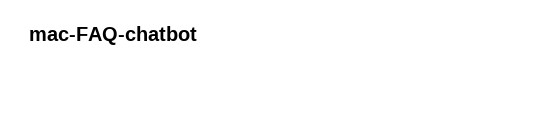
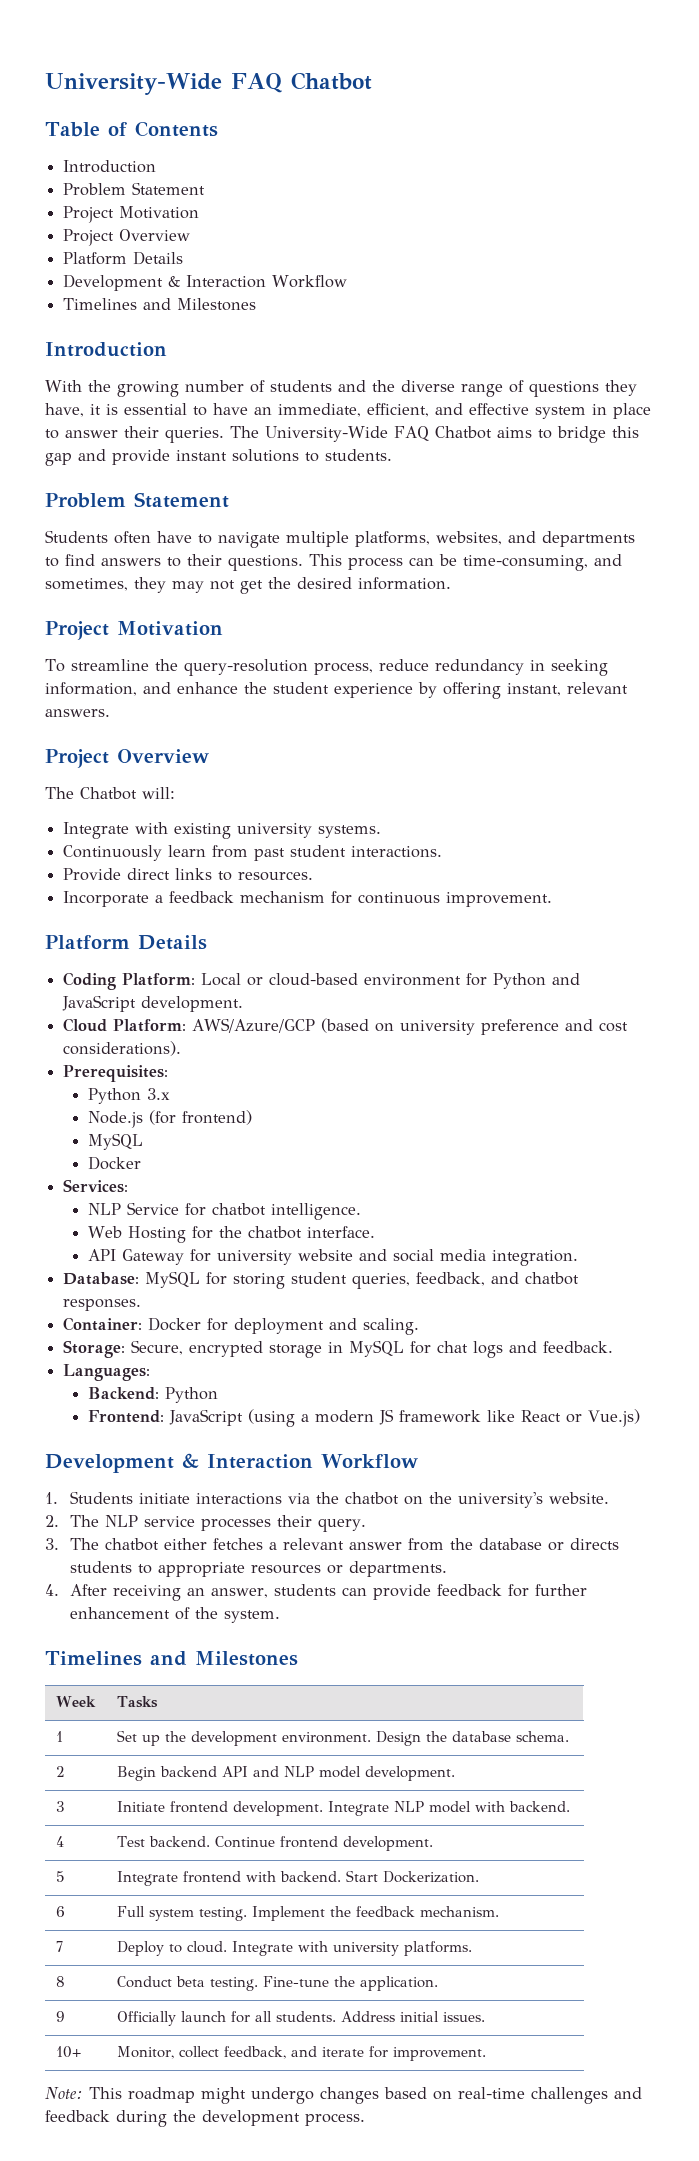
[29,26,197,45] mac-FAQ-chatbot -> [45,72,372,95] [45,121,218,137] [63,160,157,173] [63,182,206,196] [63,206,200,223] [63,229,191,246] [63,251,184,265] [63,274,348,291] [63,298,257,311] [45,342,167,357] [45,380,637,397] [45,403,651,419] [45,426,639,443] [45,449,392,466] [45,492,229,508] [45,530,635,548] [45,554,622,571] [45,577,451,594] [45,621,223,640] [45,659,608,676] [45,682,628,699] [45,709,110,717] [45,749,209,768] [45,787,175,800] [63,822,382,839] [63,845,443,861] [63,868,314,881] [63,891,553,907] [45,935,207,950] [63,972,581,990] [62,995,244,1012] [63,1018,629,1035] [63,1041,182,1056] [63,1065,169,1082] [87,1088,170,1104] [87,1110,252,1128] [87,1133,143,1150] [87,1156,141,1170] [63,1179,129,1193] [87,1202,361,1220] [87,1226,375,1243] [87,1249,578,1266] [63,1271,580,1289] [63,1299,142,1311] [63,1317,420,1335] [63,1340,614,1358] [63,1364,151,1381] [87,1387,218,1403] [87,1409,640,1427] [45,1453,418,1473] [45,1491,609,1508] [45,1515,366,1532] [45,1538,619,1551] [69,1561,447,1577] [45,1584,587,1601] [69,1607,280,1623] [45,1651,298,1666] [55,1696,96,1707] [116,1696,158,1708] [55,1731,63,1742] [116,1730,569,1746] [55,1766,65,1777] [116,1766,455,1781] [55,1801,65,1812] [116,1801,570,1816] [55,1836,64,1847] [116,1836,433,1851] [55,1871,65,1882] [116,1870,479,1886] [55,1906,65,1917] [116,1906,499,1921] [55,1941,63,1952] [116,1941,472,1956] [55,1976,65,1987] [116,1976,438,1991] [55,2011,65,2022] [116,2011,485,2026] [55,2046,81,2058] [116,2046,486,2061] [45,2087,642,2104] [45,2110,365,2127] University-Wide FAQ Chatbot // Table of Contents // Introduction // Problem Statement // Project Motivation // Project Overview // Platform Details // Development & Interaction Workflow // Timelines and Milestones // Introduction // With the growing number of students and the diverse range of questions they have, it is essential to have an immediate, efficient, and effective system in place to answer their queries. The University-Wide FAQ Chatbot aims to bridge this gap and provide instant solutions to students. // Problem Statement // Students often have to navigate multiple platforms, websites, and departments to find answers to their questions. This process can be time-consuming, and sometimes, they may not get the desired information. // Project Motivation // To streamline the query-resolution process, reduce redundancy in seeking information, and enhance the student experience by offering instant, relevant answers. // Project Overview // The Chatbot will: // Integrate with existing university systems. // Continuously learn from past student interactions. // Provide direct links to resources. // Incorporate a feedback mechanism for continuous improvement. // Platform Details // Coding Platform: Local or cloud-based environment for Python and JavaScript development. // Cloud Platform: AWS/Azure/GCP (based on university preference and cost considerations). // Prerequisites: // Python 3.x // Node.js (for frontend) // MySQL // Docker // Services: // NLP Service for chatbot intelligence. // Web Hosting for the chatbot interface. // API Gateway for university website and social media integration. // Database: MySQL for storing student queries, feedback, and chatbot responses. // Container: Docker for deployment and scaling. // Storage: Secure, encrypted storage in MySQL for chat logs and feedback. // Languages: // Backend: Python // Frontend: JavaScript (using a modern JS framework like React or Vue.js) // Development & Interaction Workflow // 1. Students initiate interactions via the chatbot on the university's website. // 2. The NLP service processes their query. // 3. The chatbot either fetches a relevant answer from the database or directs students to appropriate resources or departments. // 4. After receiving an answer, students can provide feedback for further enhancement of the system. // Timelines and Milestones // Week | Tasks // 1 | Set up the development environment. Design the database schema. // 2 | Begin backend API and NLP model development. // 3 | Initiate frontend development. Integrate NLP model with backend. // 4 | Test backend. Continue frontend development. // 5 | Integrate frontend with backend. Start Dockerization. // 6 | Full system testing. Implement the feedback mechanism. // 7 | Deploy to cloud. Integrate with university platforms. // 8 | Conduct beta testing. Fine-tune the application. // 9 | Officially launch for all students. Address initial issues. // 10+ | Monitor, collect feedback, and iterate for improvement. // Note: This roadmap might undergo changes based on real-time challenges and feedback during the development process.

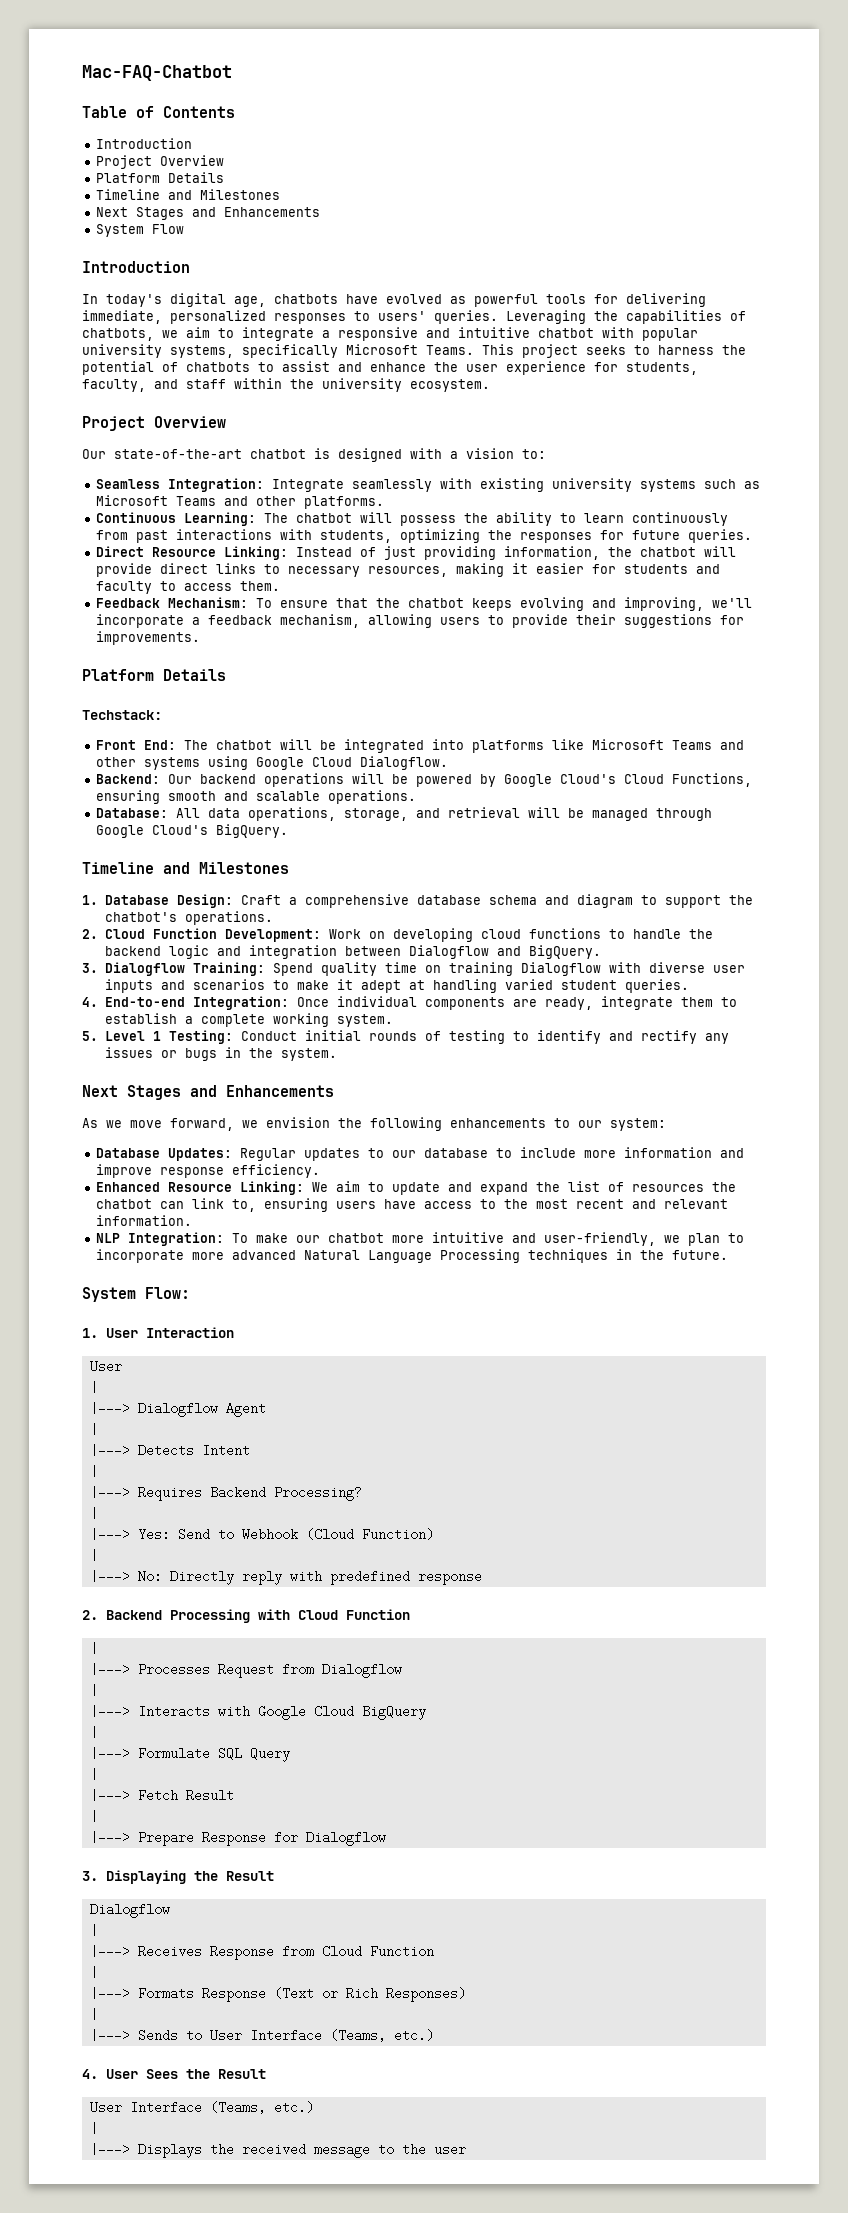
[45,72,372,95] University-Wide FAQ Chatbot -> [82,65,232,81] Mac-FAQ-Chatbot
[63,182,206,196] [63,206,200,223] // Problem Statement // Project Motivation -> (193, 143) none
[63,274,348,291] [63,298,257,311] [45,342,167,357] [45,380,637,397] [45,403,651,419] [45,426,639,443] [45,449,392,466] [45,492,229,508] [45,530,635,548] [45,554,622,571] [45,577,451,594] [45,621,223,640] [45,659,608,676] [45,682,628,699] [45,709,110,717] [45,749,209,768] [45,787,175,800] [63,822,382,839] [63,845,443,861] [63,868,314,881] [63,891,553,907] [45,935,207,950] [63,972,581,990] [62,995,244,1012] [63,1018,629,1035] [63,1041,182,1056] [63,1065,169,1082] [87,1088,170,1104] [87,1110,252,1128] [87,1133,143,1150] [87,1156,141,1170] [63,1179,129,1193] [87,1202,361,1220] [87,1226,375,1243] [87,1249,578,1266] [63,1271,580,1289] [63,1299,142,1311] [63,1317,420,1335] [63,1340,614,1358] [63,1364,151,1381] [87,1387,218,1403] [87,1409,640,1427] [45,1453,418,1473] [45,1491,609,1508] [45,1515,366,1532] [45,1538,619,1551] [69,1561,447,1577] [45,1584,587,1601] [69,1607,280,1623] [45,1651,298,1666] [55,1696,96,1707] [116,1696,158,1708] [55,1731,63,1742] [116,1730,569,1746] [55,1766,65,1777] [116,1766,455,1781] [55,1801,65,1812] [116,1801,570,1816] [55,1836,64,1847] [116,1836,433,1851] [55,1871,65,1882] [116,1870,479,1886] [55,1906,65,1917] [116,1906,499,1921] [55,1941,63,1952] [116,1941,472,1956] [55,1976,65,1987] [116,1976,438,1991] [55,2011,65,2022] [116,2011,485,2026] [55,2046,81,2058] [116,2046,486,2061] [45,2087,642,2104] [45,2110,365,2127] Development & Interaction Workflow // Timelines and Milestones // Introduction // With the growing number of students and the diverse range of questions they have, it is essential to have an immediate, efficient, and effective system in place to answer their queries. The University-Wide FAQ Chatbot aims to bridge this gap and provide instant solutions to students. // Problem Statement // Students often have to navigate multiple platforms, websites, and departments to find answers to their questions. This process can be time-consuming, and sometimes, they may not get the desired information. // Project Motivation // To streamline the query-resolution process, reduce redundancy in seeking information, and enhance the student experience by offering instant, relevant answers. // Project Overview // The Chatbot will: // Integrate with existing university systems. // Continuously learn from past student interactions. // Provide direct links to resources. // Incorporate a feedback mechanism for continuous improvement. // Platform Details // Coding Platform: Local or cloud-based environment for Python and JavaScript development. // Cloud Platform: AWS/Azure/GCP (based on university preference and cost considerations). // Prerequisites: // Python 3.x // Node.js (for frontend) // MySQL // Docker // Services: // NLP Service for chatbot intelligence. // Web Hosting for the chatbot interface. // API Gateway for university website and social media integration. // Database: MySQL for storing student queries, feedback, and chatbot responses. // Container: Docker for deployment and scaling. // Storage: Secure, encrypted storage in MySQL for chat logs and feedback. // Languages: // Backend: Python // Frontend: JavaScript (using a modern JS framework like React or Vue.js) // Development & Interaction Workflow // 1. Students initiate interactions via the chatbot on the university's website. // 2. The NLP service processes their query. // 3. The chatbot either fetches a relevant answer from the database or directs students to appropriate resources or departments. // 4. After receiving an answer, students can provide feedback for further enhancement of the system. // Timelines and Milestones // Week | Tasks // 1 | Set up the development environment. Design the database schema. // 2 | Begin backend API and NLP model development. // 3 | Initiate frontend development. Integrate NLP model with backend. // 4 | Test backend. Continue frontend development. // 5 | Integrate frontend with backend. Start Dockerization. // 6 | Full system testing. Implement the feedback mechanism. // 7 | Deploy to cloud. Integrate with university platforms. // 8 | Conduct beta testing. Fine-tune the application. // 9 | Officially launch for all students. Address initial issues. // 10+ | Monitor, collect feedback, and iterate for improvement. // Note: This roadmap might undergo changes based on real-time challenges and feedback during the development process. -> [96,189,281,200] [96,207,321,220] [96,224,185,237] [82,261,190,273] [82,293,706,307] [82,310,746,324] [82,327,698,341] [82,344,746,358] [82,361,698,375] [82,378,490,392] [82,416,226,431] [82,448,546,462] [96,478,761,492] [96,495,385,509] [96,512,729,526] [96,529,753,543] [96,546,737,560] [96,563,721,577] [96,581,281,594] [96,597,753,611] [96,614,745,628] [96,631,201,645] [82,669,226,681] [82,710,162,720] [96,739,745,753] [96,756,449,770] [96,773,753,787] [96,790,417,804] [96,807,713,821] [96,824,289,838] [82,862,289,874] [82,894,753,908] [104,911,273,925] [82,928,713,942] [104,945,601,959] [82,962,745,976] [104,979,689,993] [82,996,737,1010] [104,1013,393,1027] [82,1030,729,1044] [104,1047,337,1061] [82,1085,334,1100] [82,1117,666,1131] [96,1147,745,1161] [96,1164,321,1178] [96,1181,737,1195] [96,1198,729,1212] [96,1215,193,1226] [96,1232,745,1246] [96,1249,729,1263] [82,1287,190,1302] [82,1327,234,1338] [89,1360,122,1373] [89,1381,98,1393] [89,1402,266,1417] [89,1423,98,1435] [89,1444,250,1457] [89,1465,98,1477] [89,1486,362,1501] [89,1507,98,1519] [89,1528,434,1541] [89,1549,98,1561] [89,1570,482,1585] [82,1609,410,1623] [89,1642,98,1654] [89,1663,402,1678] [89,1684,98,1696] [89,1705,426,1720] [89,1726,98,1738] [89,1747,290,1762] [89,1768,98,1780] [89,1789,234,1802] [89,1810,98,1822] [89,1831,386,1846] [82,1870,274,1884] [89,1903,170,1918] [89,1924,98,1936] [89,1945,434,1960] [89,1966,98,1978] [89,1987,466,2002] [89,2008,98,2020] [89,2029,434,2042] [82,2069,266,2079] [89,2101,314,2114] [89,2122,98,2134] [89,2143,466,2158] Timeline and Milestones // Next Stages and Enhancements // System Flow // Introduction // In today's digital age, chatbots have evolved as powerful tools for delivering immediate, personalized responses to users' queries. Leveraging the capabilities of chatbots, we aim to integrate a responsive and intuitive chatbot with popular university systems, specifically Microsoft Teams. This project seeks to harness the potential of chatbots to assist and enhance the user experience for students, faculty, and staff within the university ecosystem. // Project Overview // Our state-of-the-art chatbot is designed with a vision to: // Seamless Integration: Integrate seamlessly with existing university systems such as Microsoft Teams and other platforms. // Continuous Learning: The chatbot will possess the ability to learn continuously from past interactions with students, optimizing the responses for future queries. // Direct Resource Linking: Instead of just providing information, the chatbot will provide direct links to necessary resources, making it easier for students and faculty to access them. // Feedback Mechanism: To ensure that the chatbot keeps evolving and improving, we'll incorporate a feedback mechanism, allowing users to provide their suggestions for improvements. // Platform Details // Techstack: // Front End: The chatbot will be integrated into platforms like Microsoft Teams and other systems using Google Cloud Dialogflow. // Backend: Our backend operations will be powered by Google Cloud's Cloud Functions, ensuring smooth and scalable operations. // Database: All data operations, storage, and retrieval will be managed through Google Cloud's BigQuery. // Timeline and Milestones // 1. Database Design: Craft a comprehensive database schema and diagram to support the chatbot's operations. // 2. Cloud Function Development: Work on developing cloud functions to handle the backend logic and integration between Dialogflow and BigQuery. // 3. Dialogflow Training: Spend quality time on training Dialogflow with diverse user inputs and scenarios to make it adept at handling varied student queries. // 4. End-to-end Integration: Once individual components are ready, integrate them to establish a complete working system. // 5. Level 1 Testing: Conduct initial rounds of testing to identify and rectify any issues or bugs in the system. // Next Stages and Enhancements // As we move forward, we envision the following enhancements to our system: // Database Updates: Regular updates to our database to include more information and improve response efficiency. // Enhanced Resource Linking: We aim to update and expand the list of resources the chatbot can link to, ensuring users have access to the most recent and relevant information. // NLP Integration: To make our chatbot more intuitive and user-friendly, we plan to incorporate more advanced Natural Language Processing techniques in the future. // System Flow: // 1. User Interaction // User // | // |---> Dialogflow Agent // | // |---> Detects Intent // | // |---> Requires Backend Processing? // | // |---> Yes: Send to Webhook (Cloud Function) // | // |---> No: Directly reply with predefined response // 2. Backend Processing with Cloud Function // | // |---> Processes Request from Dialogflow // | // |---> Interacts with Google Cloud BigQuery // | // |---> Formulate SQL Query // | // |---> Fetch Result // | // |---> Prepare Response for Dialogflow // 3. Displaying the Result // Dialogflow // | // |---> Receives Response from Cloud Function // | // |---> Formats Response (Text or Rich Responses) // | // |---> Sends to User Interface (Teams, etc.) // 4. User Sees the Result // User Interface (Teams, etc.) // | // |---> Displays the received message to the user

